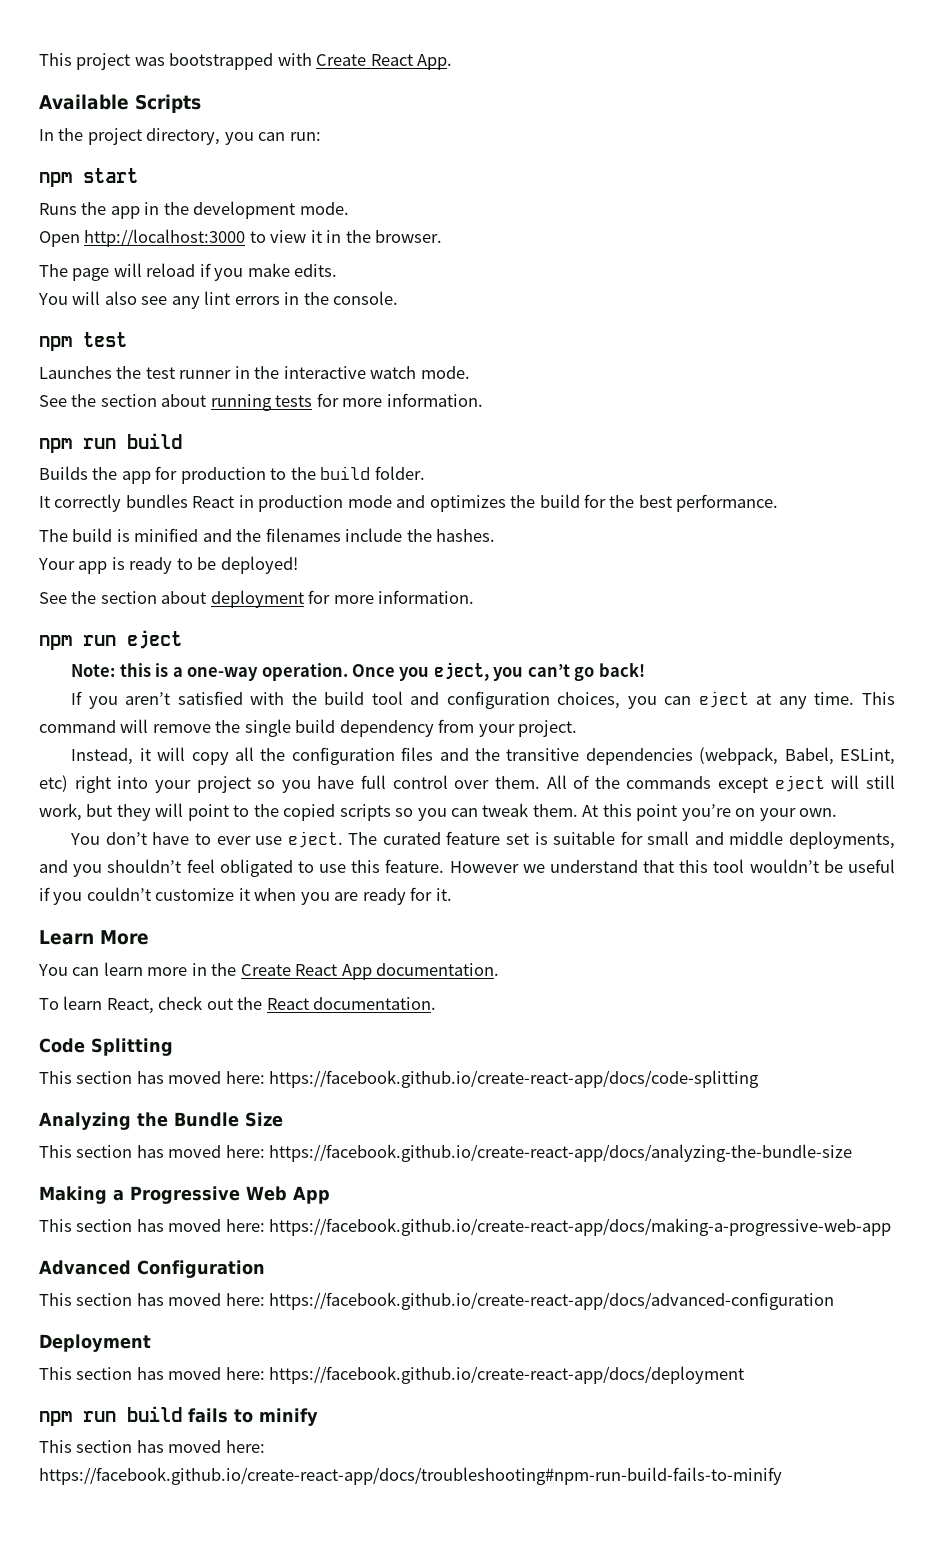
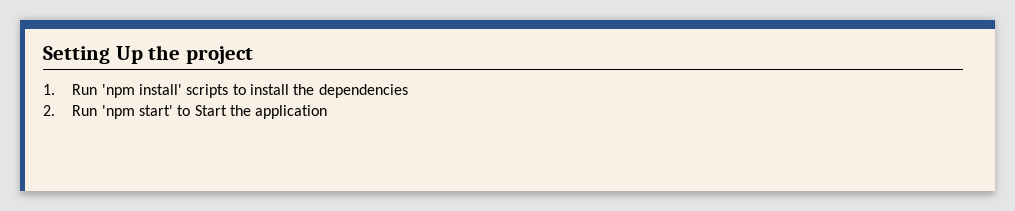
[39,53,453,70] [39,94,201,113] [39,128,321,145] [39,168,138,187] [39,201,349,219] [39,229,443,247] [39,263,338,281] [38,291,399,309] [39,332,127,351] [39,366,470,379] [39,393,483,411] [39,433,182,453] [39,466,425,484] [39,494,779,512] [39,528,496,542] [38,556,298,574] [39,590,475,608] [39,630,182,650] [71,662,645,681] [71,691,895,709] [39,719,578,737] [71,747,896,765] [39,775,896,793] [39,803,838,821] [70,831,896,849] [39,859,895,877] [39,887,452,905] [39,930,149,945] [38,962,500,980] [39,996,437,1014] [39,1038,173,1056] [39,1070,760,1088] [39,1112,283,1130] [39,1144,853,1162] [39,1186,330,1204] [39,1218,892,1236] [39,1260,265,1278] [39,1292,835,1310] [39,1334,151,1352] [39,1366,745,1384] [39,1406,318,1426] [39,1440,265,1453] [39,1467,782,1485] This project was bootstrapped with Create React App. // Available Scripts // In the project directory, you can run: // npm start // Runs the app in the development mode. // Open http://localhost:3000 to view it in the browser. // The page will reload if you make edits. // You will also see any lint errors in the console. // npm test // Launches the test runner in the interactive watch mode. // See the section about running tests for more information. // npm run build // Builds the app for production to the build folder. // It correctly bundles React in production mode and optimizes the build for the best performance. // The build is minified and the filenames include the hashes. // Your app is ready to be deployed! // See the section about deployment for more information. // npm run eject // Note: this is a one-way operation. Once you eject, you can’t go back! // If you aren’t satisfied with the build tool and configuration choices, you can eject at any time. This command will remove the single build dependency from your project. // Instead, it will copy all the configuration files and the transitive dependencies (webpack, Babel, ESLint, etc) right into your project so you have full control over them. All of the commands except eject will still work, but they will point to the copied scripts so you can tweak them. At this point you’re on your own. // You don’t have to ever use eject. The curated feature set is suitable for small and middle deployments, and you shouldn’t feel obligated to use this feature. However we understand that this tool wouldn’t be useful if you couldn’t customize it when you are ready for it. // Learn More // You can learn more in the Create React App documentation. // To learn React, check out the React documentation. // Code Splitting // This section has moved here: https://facebook.github.io/create-react-app/docs/code-splitting // Analyzing the Bundle Size // This section has moved here: https://facebook.github.io/create-react-app/docs/analyzing-the-bundle-size // Making a Progressive Web App // This section has moved here: https://facebook.github.io/create-react-app/docs/making-a-progressive-web-app // Advanced Configuration // This section has moved here: https://facebook.github.io/create-react-app/docs/advanced-configuration // Deployment // This section has moved here: https://facebook.github.io/create-react-app/docs/deployment // npm run build fails to minify // This section has moved here: https://facebook.github.io/create-react-app/docs/troubleshooting#npm-run-build-fails-to-minify -> [43,45,253,64] [43,84,408,98] [43,105,328,119] Setting Up the project // 1. Run 'npm install' scripts to install the dependencies // 2. Run 'npm start' to Start the application

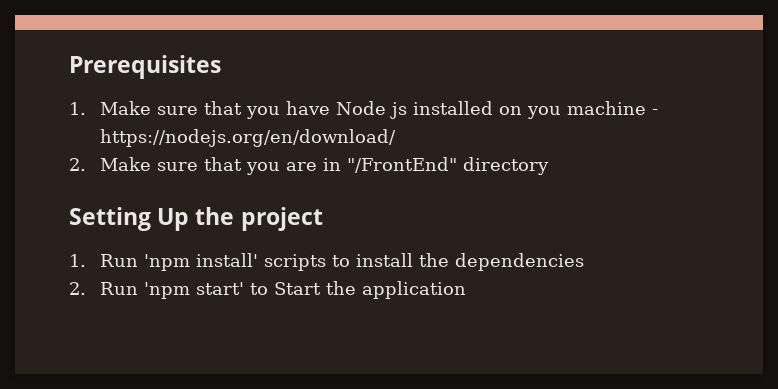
(43, 55) none -> [69,55,221,79] [69,101,658,119] [99,129,396,147] [69,157,549,175] Prerequisites // 1. Make sure that you have Node js installed on you machine - https://nodejs.org/en/download/ // 2. Make sure that you are in "/FrontEnd" directory //

